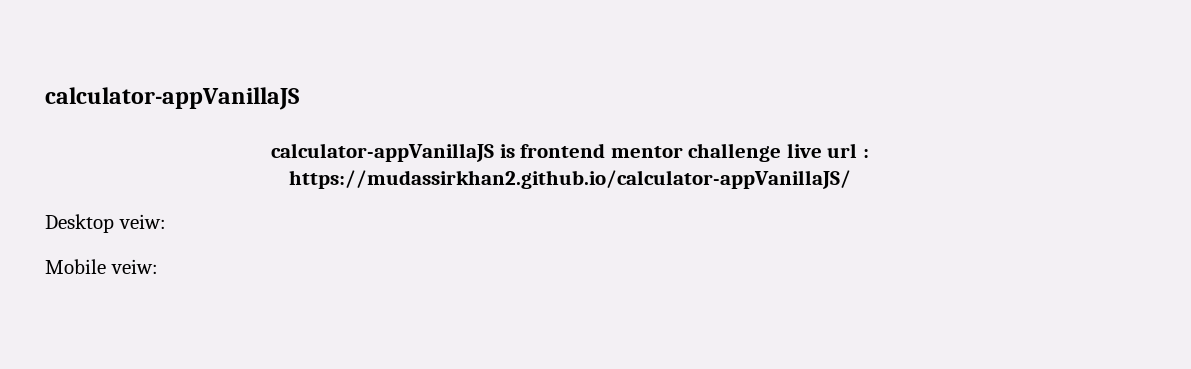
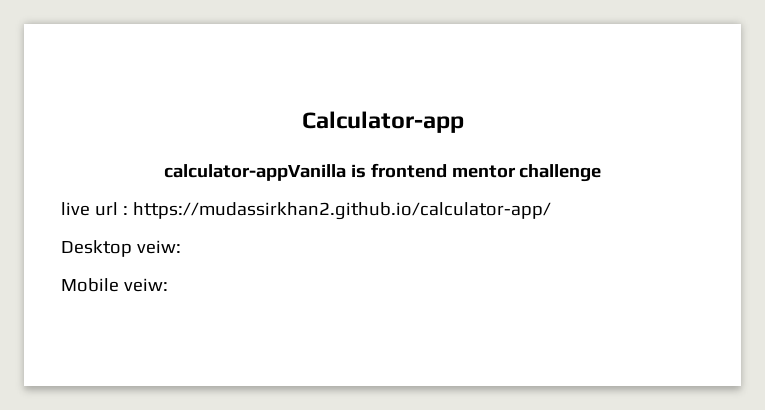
[45,87,299,110] [271,143,495,162] calculator-appVanillaJS // calculator-appVanillaJS -> [301,111,464,133] [163,164,346,181] Calculator-app // calculator-appVanilla
(782, 152) none -> (602, 173) //
[289,170,851,189] https://mudassirkhan2.github.io/calculator-appVanillaJS/ -> [132,202,551,220] https://mudassirkhan2.github.io/calculator-app/

